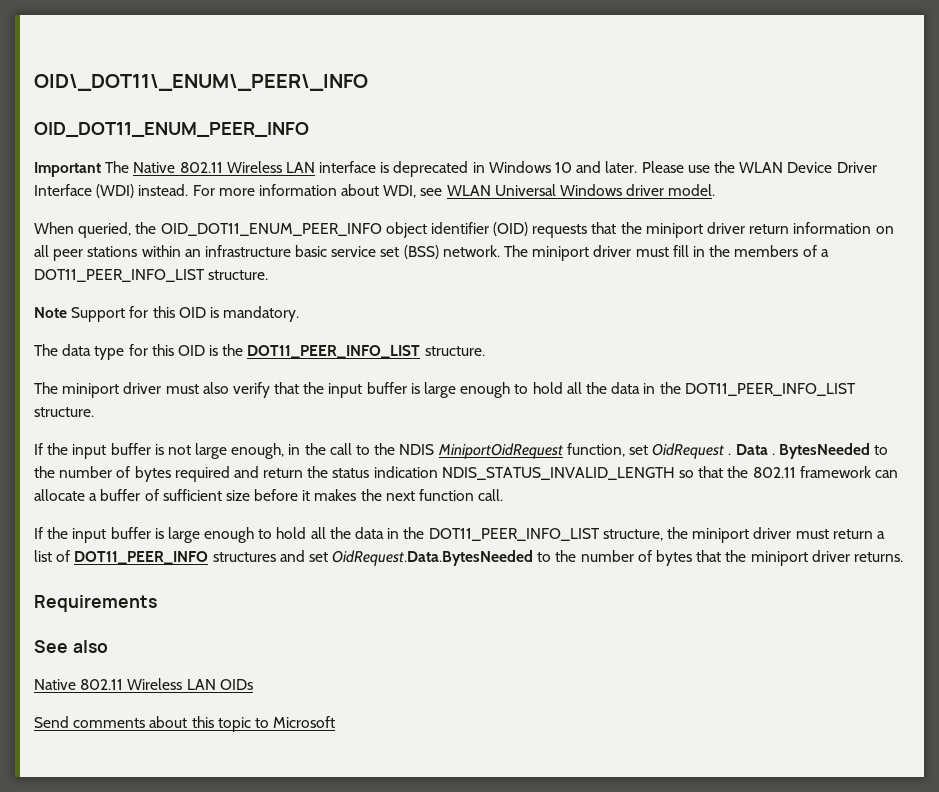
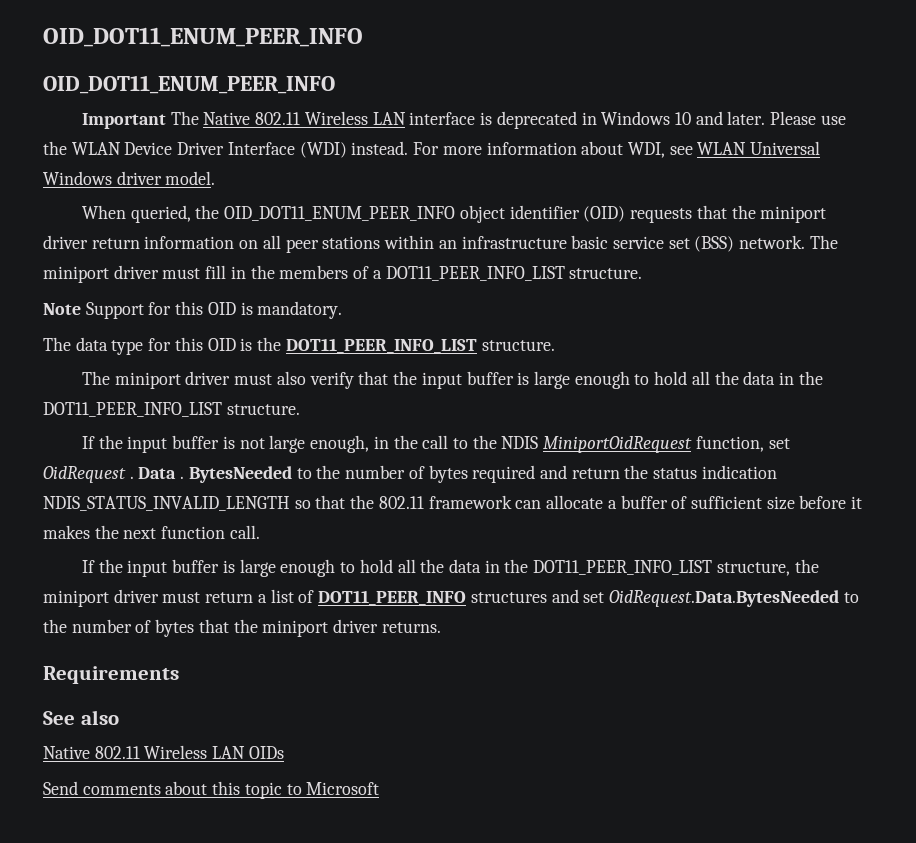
[34,74,368,91] OID\_DOT11\_ENUM\_PEER\_INFO -> [43,27,363,47] OID_DOT11_ENUM_PEER_INFO

